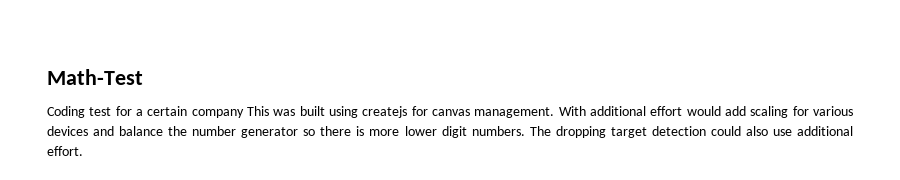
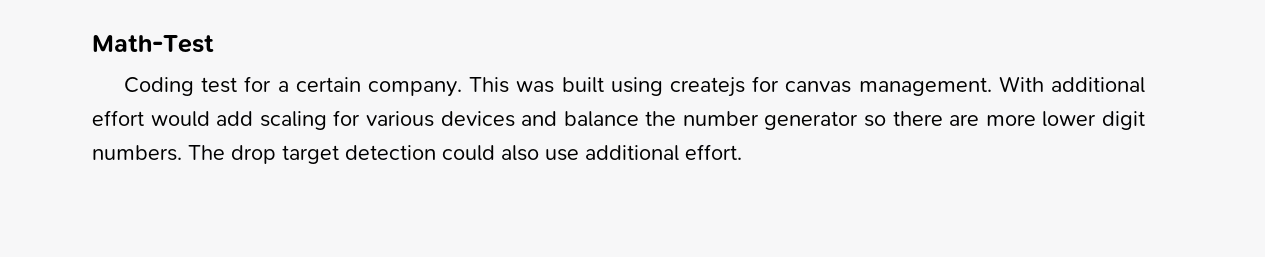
[191,109,244,118] company -> [367,81,462,97] company.
[356,126,365,136] is -> [949,114,980,126] are
[555,126,606,138] dropping -> [231,145,276,164] drop

